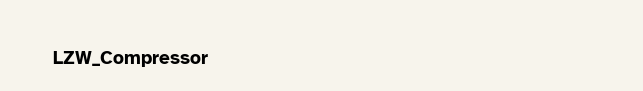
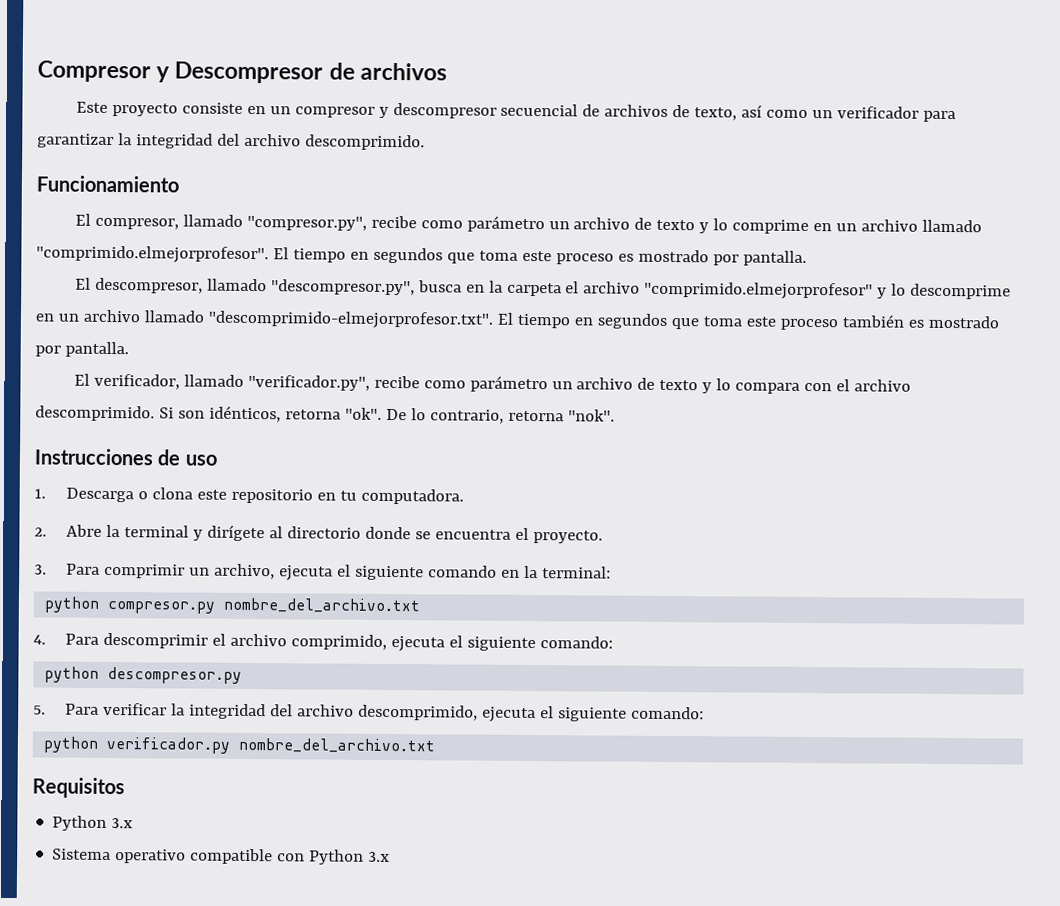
[53,51,208,67] LZW_Compressor -> [37,60,447,84] [75,101,957,123] [37,133,425,151] [36,175,179,193] [74,213,983,234] [36,245,807,266] [74,277,1012,300] [35,309,999,331] [35,341,129,358] [73,373,912,394] [35,405,615,424] [34,448,217,466] [34,487,465,505] [34,524,604,544] [34,563,612,581] [44,596,421,614] [33,632,614,652] [44,666,243,684] [33,702,705,723] [43,736,436,754] [32,777,125,799] [52,815,134,831] [52,848,391,865] Compresor y Descompresor de archivos // Este proyecto consiste en un compresor y descompresor secuencial de archivos de texto, así como un verificador para garantizar la integridad del archivo descomprimido. // Funcionamiento // El compresor, llamado "compresor.py", recibe como parámetro un archivo de texto y lo comprime en un archivo llamado "comprimido.elmejorprofesor". El tiempo en segundos que toma este proceso es mostrado por pantalla. // El descompresor, llamado "descompresor.py", busca en la carpeta el archivo "comprimido.elmejorprofesor" y lo descomprime en un archivo llamado "descomprimido-elmejorprofesor.txt". El tiempo en segundos que toma este proceso también es mostrado por pantalla. // El verificador, llamado "verificador.py", recibe como parámetro un archivo de texto y lo compara con el archivo descomprimido. Si son idénticos, retorna "ok". De lo contrario, retorna "nok". // Instrucciones de uso // 1. Descarga o clona este repositorio en tu computadora. // 2. Abre la terminal y dirígete al directorio donde se encuentra el proyecto. // 3. Para comprimir un archivo, ejecuta el siguiente comando en la terminal: // python compresor.py nombre_del_archivo.txt // 4. Para descomprimir el archivo comprimido, ejecuta el siguiente comando: // python descompresor.py // 5. Para verificar la integridad del archivo descomprimido, ejecuta el siguiente comando: // python verificador.py nombre_del_archivo.txt // Requisitos // Python 3.x // Sistema operativo compatible con Python 3.x

